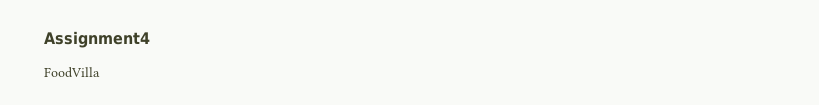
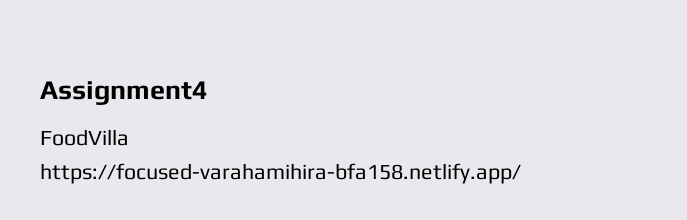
(100, 72) none -> [40,163,521,184] https://focused-varahamihira-bfa158.netlify.app/

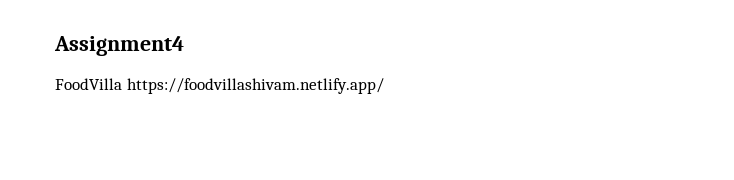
[40,163,521,184] https://focused-varahamihira-bfa158.netlify.app/ -> [126,78,384,94] https://foodvillashivam.netlify.app/

